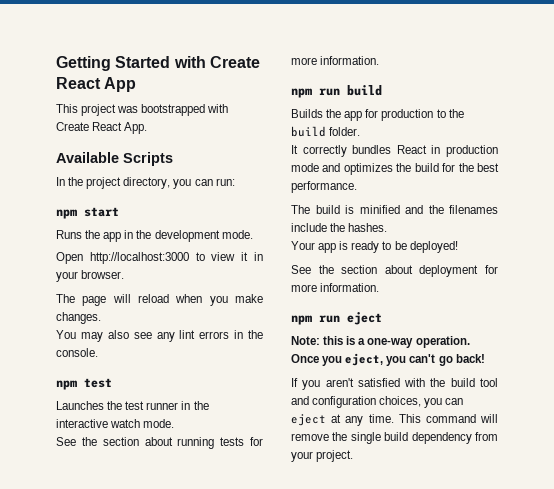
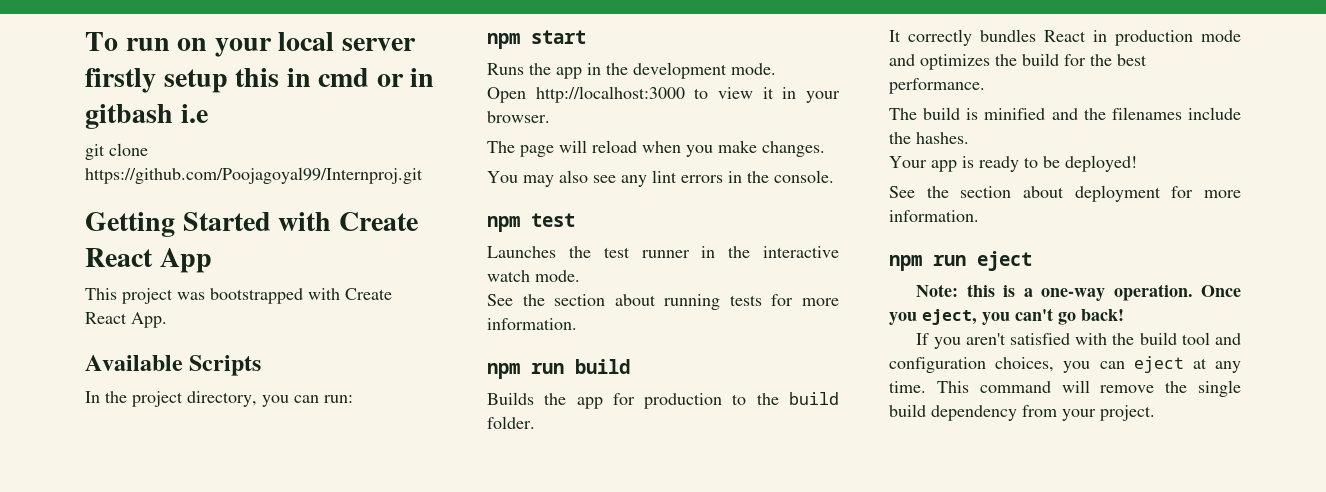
(56, 63) none -> [85,32,416,57] [85,68,435,93] [85,104,208,129] [85,143,148,160] [85,167,423,184] To run on your local server firstly setup this in cmd or in gitbash i.e // git clone https://github.com/Poojagoyal99/Internproj.git //

